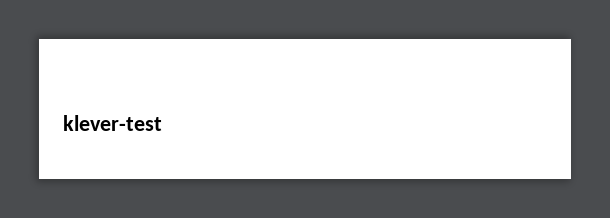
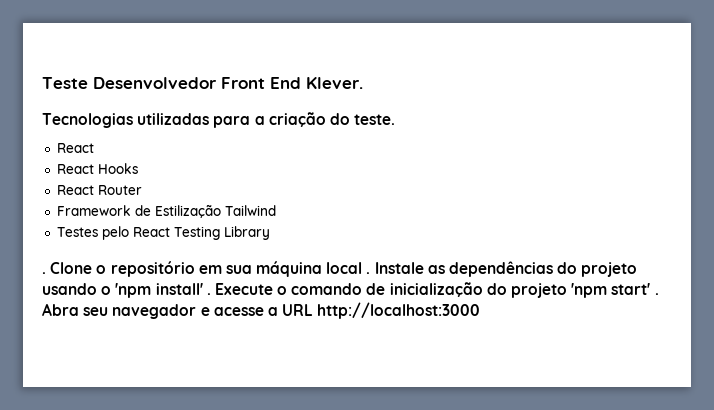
[63,115,162,131] klever-test -> [42,77,363,89] [42,112,396,128] [56,143,94,153] [56,163,138,174] [56,185,142,195] [56,204,276,218] [56,226,270,240] [42,261,638,277] [42,282,659,298] [42,302,481,319] Teste Desenvolvedor Front End Klever. // Tecnologias utilizadas para a criação do teste. // React // React Hooks // React Router // Framework de Estilização Tailwind // Testes pelo React Testing Library // . Clone o repositório em sua máquina local . Instale as dependências do projeto usando o 'npm install' . Execute o comando de inicialização do projeto 'npm start' . Abra seu navegador e acesse a URL http://localhost:3000

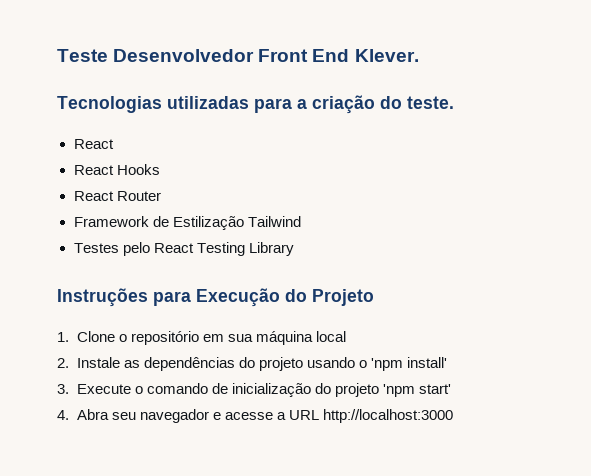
[42,272,46,274] . -> [57,288,374,307] [57,332,69,342] Instruções para Execução do Projeto // 1.
[366,272,371,274] . -> [57,358,69,368] // 2.
[206,293,211,295] . -> [57,384,69,394] // 3.
[654,293,659,295] . -> [57,410,69,420] // 4.

